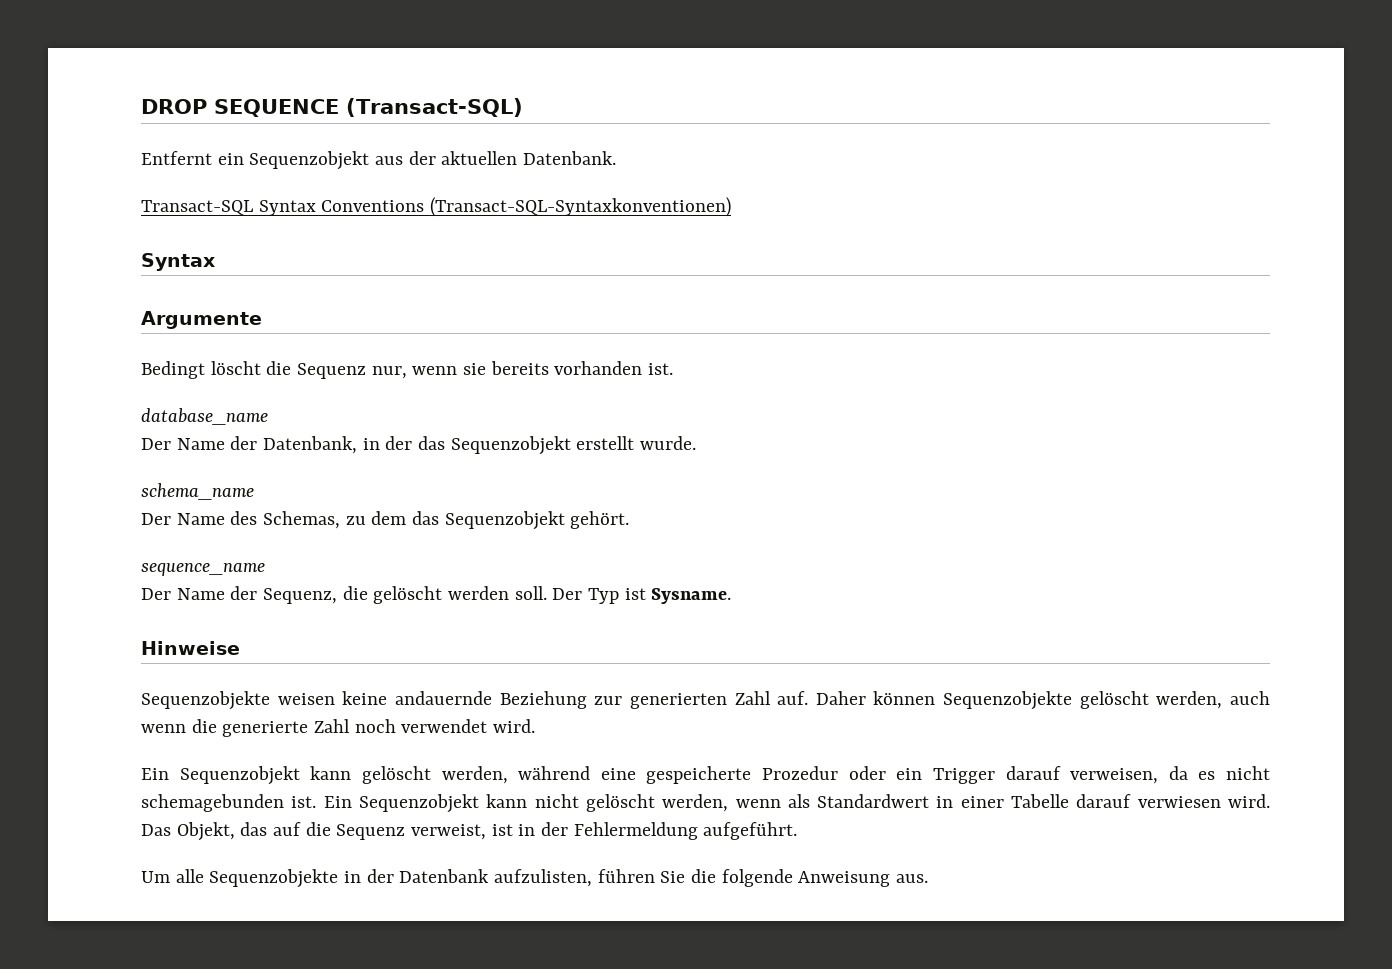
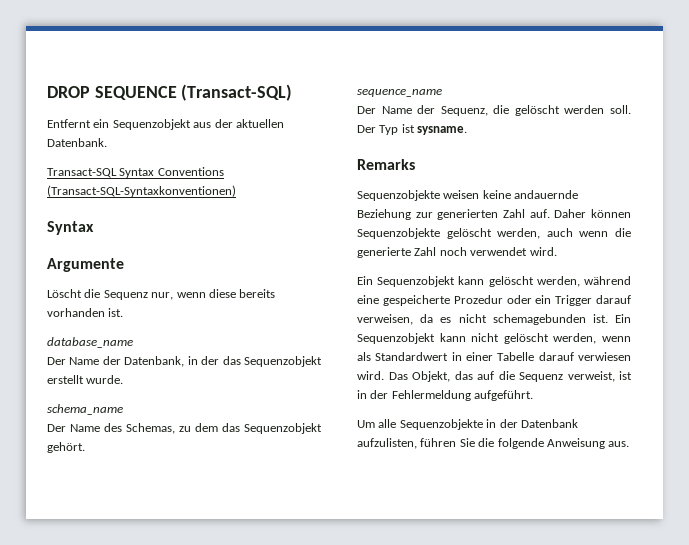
[141,361,261,379] Bedingt löscht -> [47,289,82,298] Löscht
[463,363,487,375] sie -> [208,289,236,298] diese
[651,588,732,604] [141,641,240,655] Sysname. // Hinweise -> [417,126,468,135] [357,159,415,170] sysname. // Remarks

